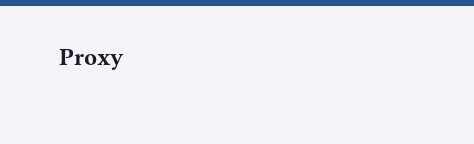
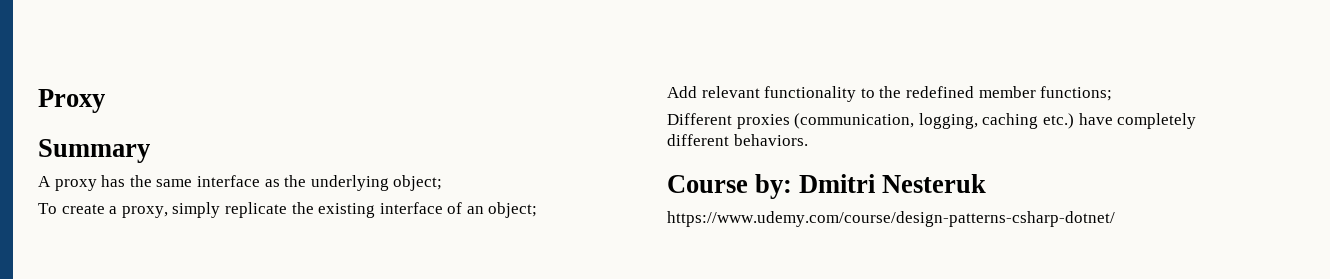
(124, 59) none -> [38,139,150,163] [38,175,443,191] [38,202,538,218] [667,86,1113,102] [667,113,1197,129] [667,134,808,146] [667,174,987,199] [667,211,1115,227] // Summary // A proxy has the same interface as the underlying object; // To create a proxy, simply replicate the existing interface of an object; // Add relevant functionality to the redefined member functions; // Different proxies (communication, logging, caching etc.) have completely different behaviors. // Course by: Dmitri Nesteruk // https://www.udemy.com/course/design-patterns-csharp-dotnet/

